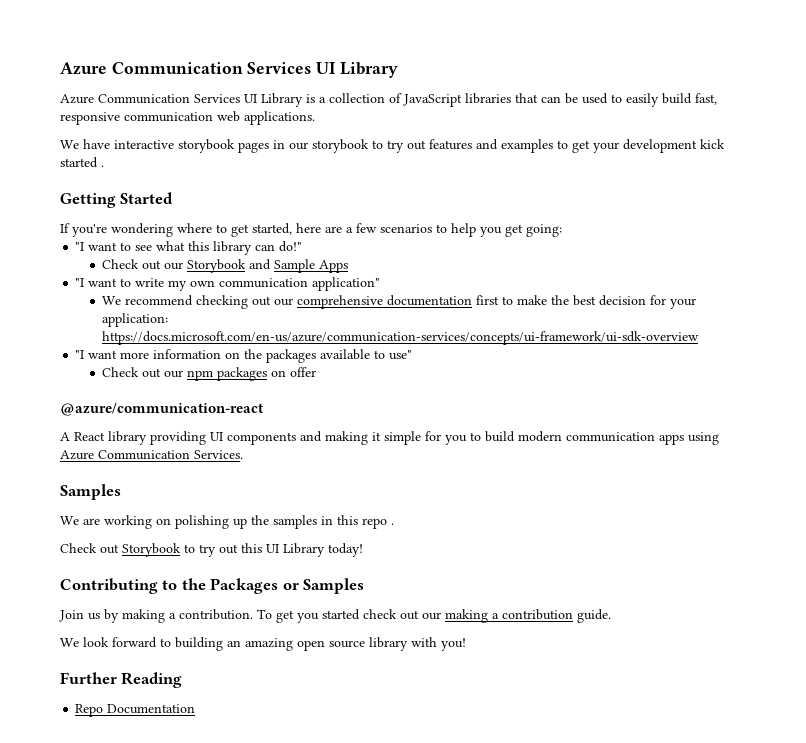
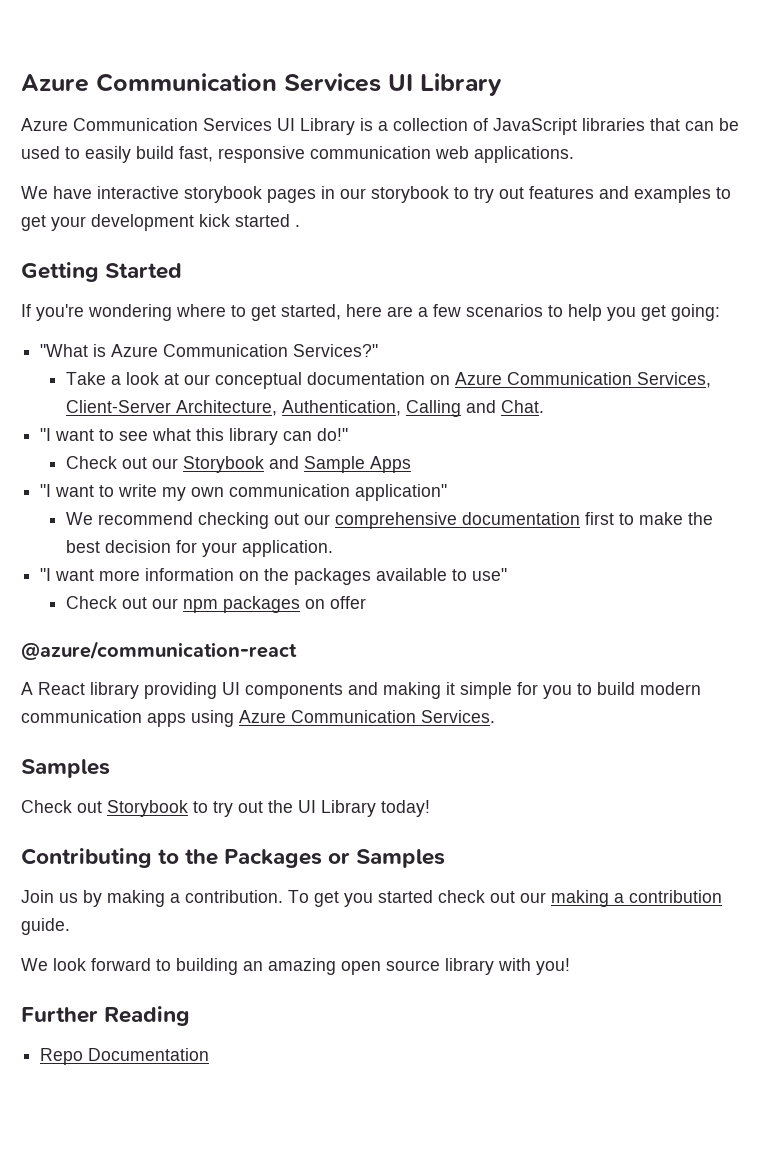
(562, 230) none -> [40,344,379,357] [66,372,712,389] [66,400,545,417] // "What is Azure Communication Services?" // Take a look at our conceptual documentation on Azure Communication Services, Client-Server Architecture, Authentication, Calling and Chat.
[102,313,169,327] [102,331,700,345] application: https://docs.microsoft.com/en-us/azure/communication-services/concepts/ui-framework/ui-sdk-overview -> [242,540,334,557] application.
[60,515,394,529] // We are working on polishing up the samples in this repo . -> (110, 768) none
[241,543,262,553] this -> [268,800,293,813] the

